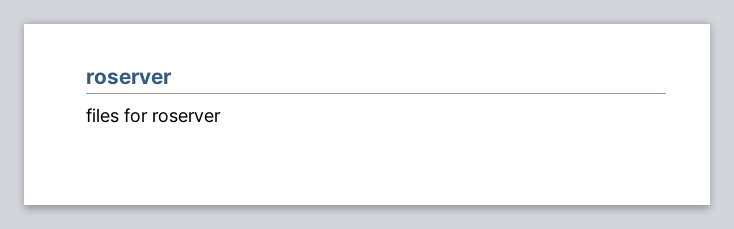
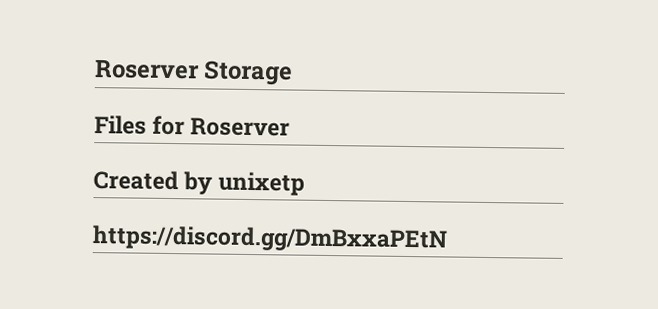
[86,72,172,85] [86,108,221,123] roserver // files for roserver -> [94,59,294,86] [94,115,291,137] [93,170,306,196] [92,225,448,253] Roserver Storage // Files for Roserver // Created by unixetp // https://discord.gg/DmBxxaPEtN

